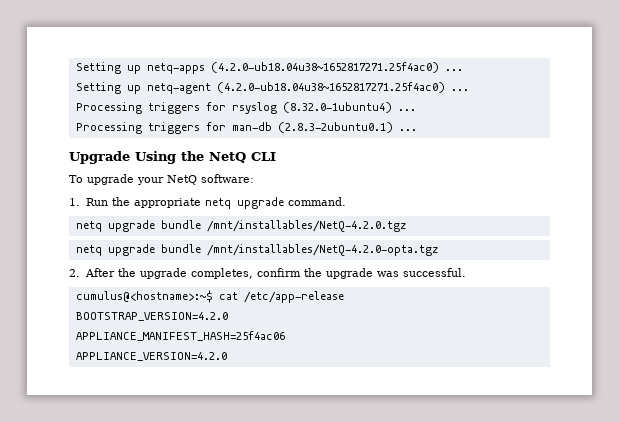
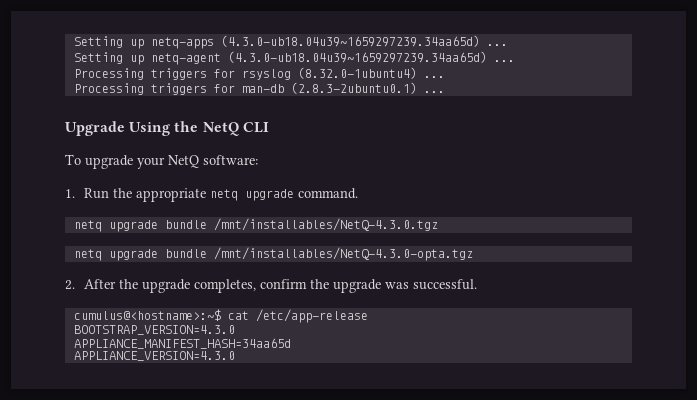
[210,62,439,73] (4.2.0-ub18.04u38~1652817271.25f4ac0) -> [220,35,480,47] (4.3.0-ub18.04u39~1659297239.34aa65d)
[216,82,445,93] (4.2.0-ub18.04u38~1652817271.25f4ac0) -> [227,51,487,63] (4.3.0-ub18.04u39~1659297239.34aa65d)
[206,220,406,232] [75,244,438,256] /mnt/installables/NetQ-4.2.0.tgz // netq upgrade bundle /mnt/installables/NetQ-4.2.0-opta.tgz -> [213,218,438,231] [73,247,473,261] /mnt/installables/NetQ-4.3.0.tgz // netq upgrade bundle /mnt/installables/NetQ-4.3.0-opta.tgz
[75,312,228,321] [75,331,285,341] [75,352,227,361] BOOTSTRAP_VERSION=4.2.0 // APPLIANCE_MANIFEST_HASH=25f4ac06 // APPLIANCE_VERSION=4.2.0 -> [73,325,235,335] [73,338,291,349] [73,351,235,361] BOOTSTRAP_VERSION=4.3.0 // APPLIANCE_MANIFEST_HASH=34aa65d // APPLIANCE_VERSION=4.3.0

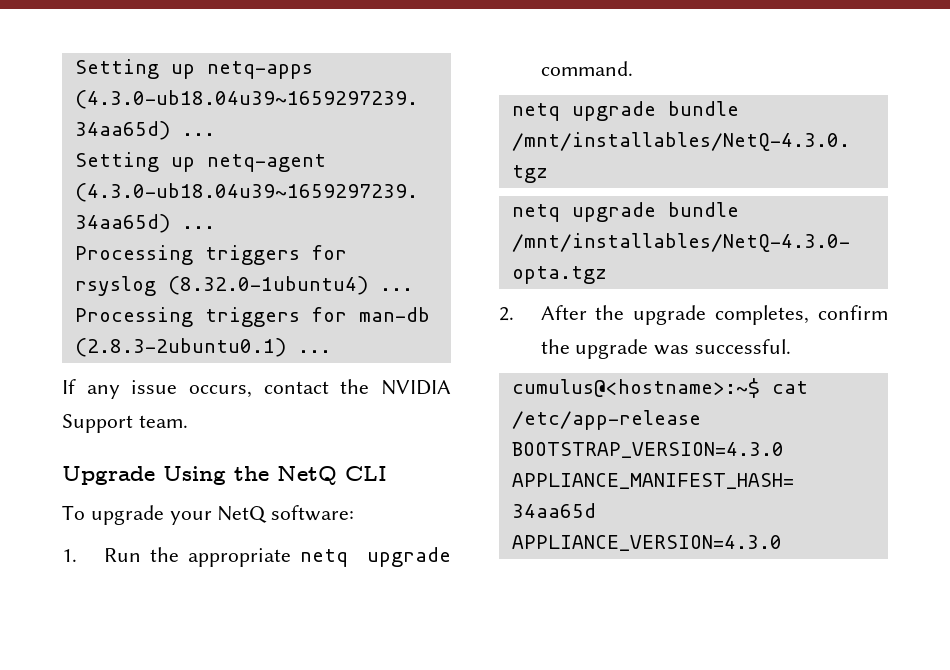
(445, 92) none -> [62,379,451,399] [62,414,188,433] // If any issue occurs, contact the NVIDIA Support team.

